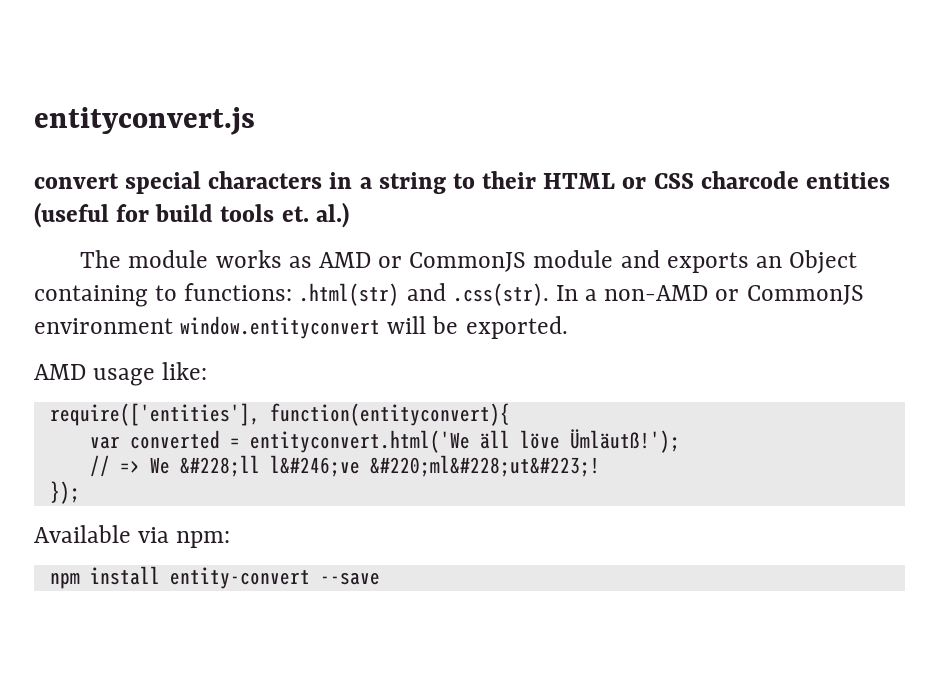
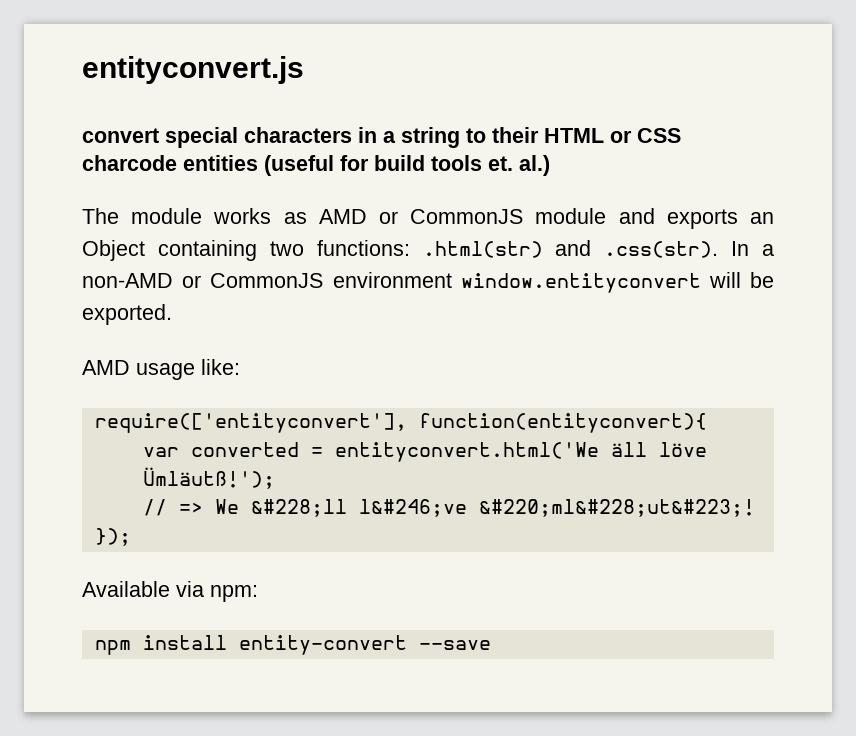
[155,285,178,301] to -> [269,241,304,256] two
[49,403,260,426] require(['entities'], -> [94,413,407,433] require(['entityconvert'],

